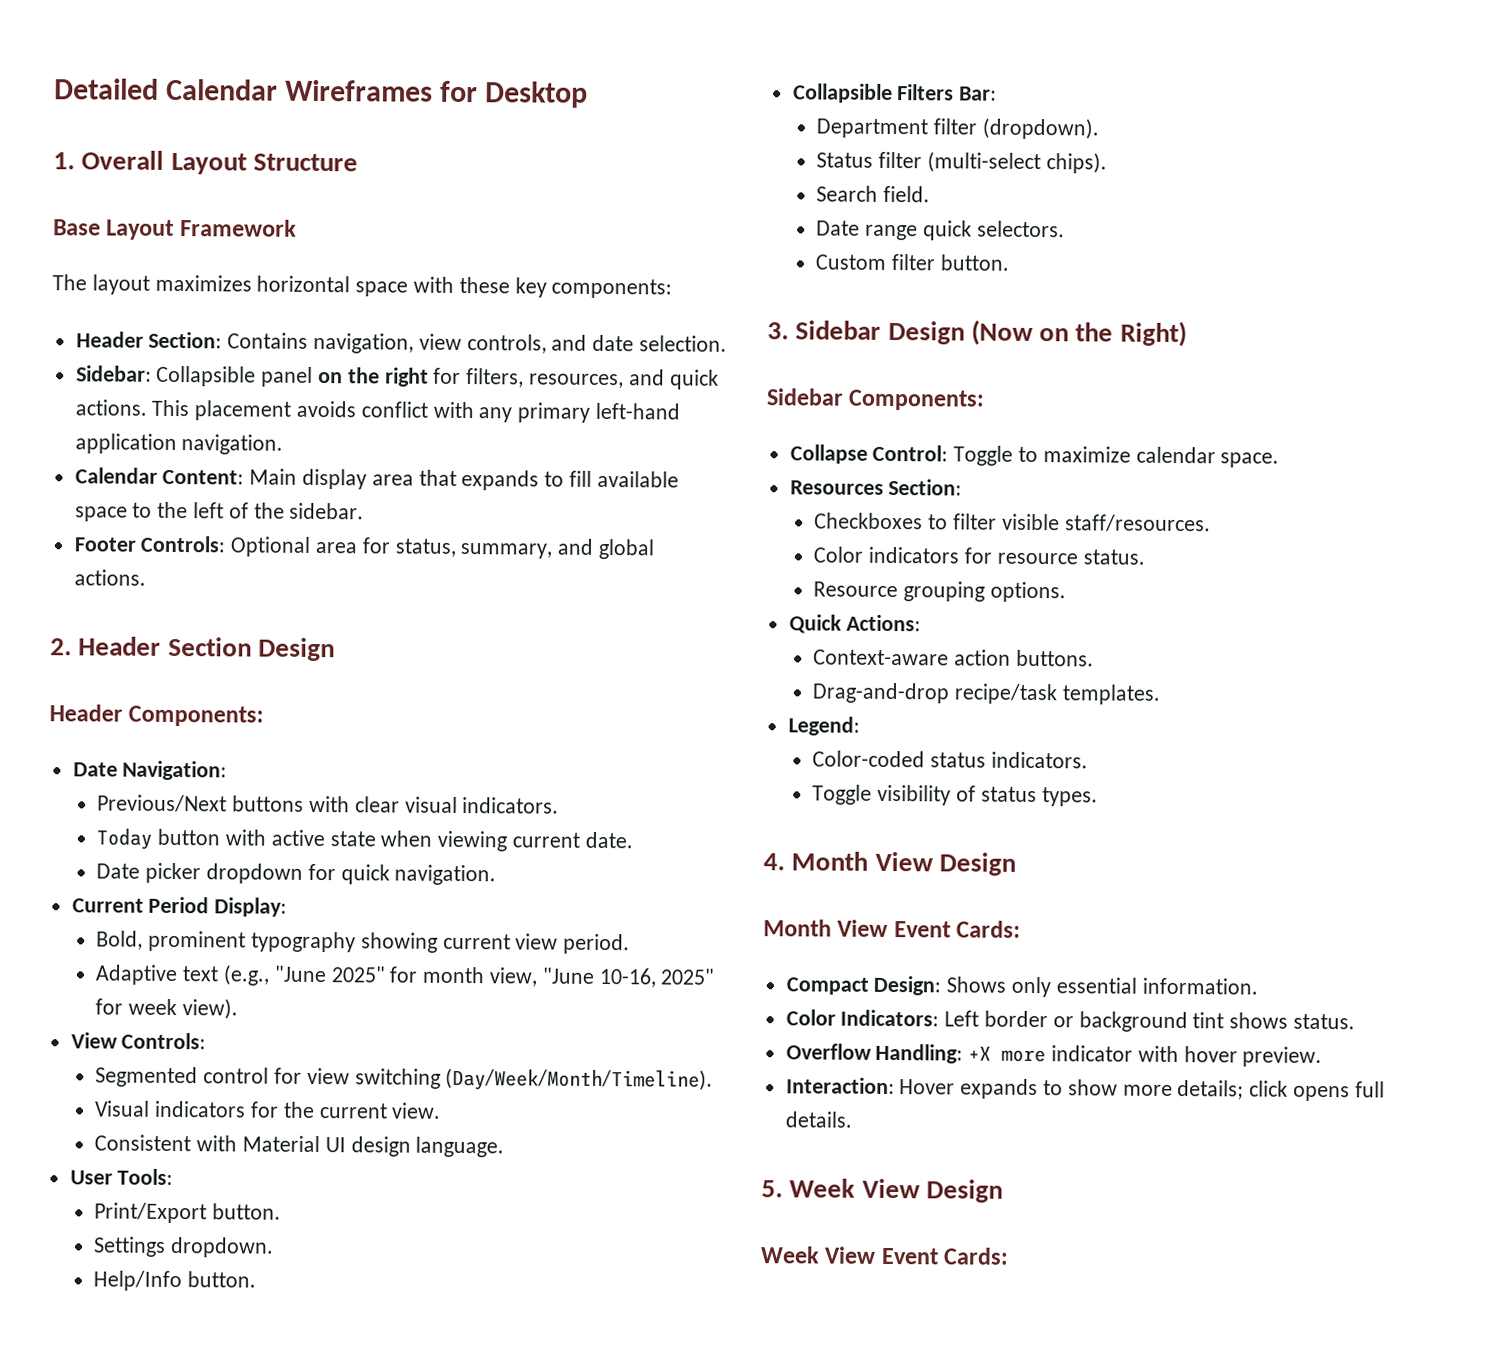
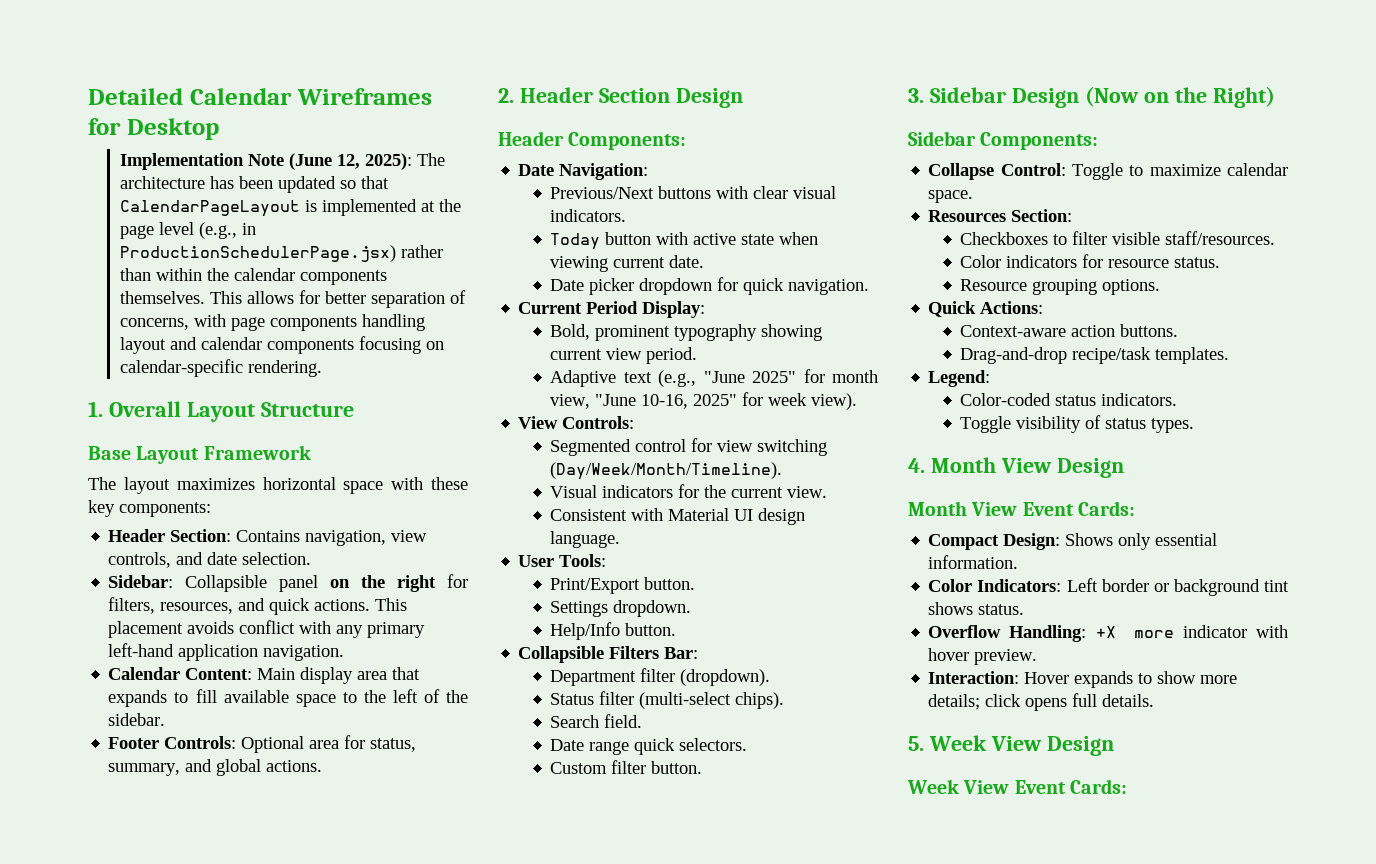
(589, 94) none -> [119,153,445,170] [119,176,389,193] [119,199,461,217] [119,222,256,239] [119,245,443,262] [119,268,387,285] [119,290,466,308] [119,314,425,331] [119,336,444,354] [119,359,322,377] // Implementation Note (June 12, 2025): The architecture has been updated so that CalendarPageLayout is implemented at the page level (e.g., in ProductionSchedulerPage.jsx) rather than within the calendar components themselves. This allows for better separation of concerns, with page components handling layout and calendar components focusing on calendar-specific rendering.

